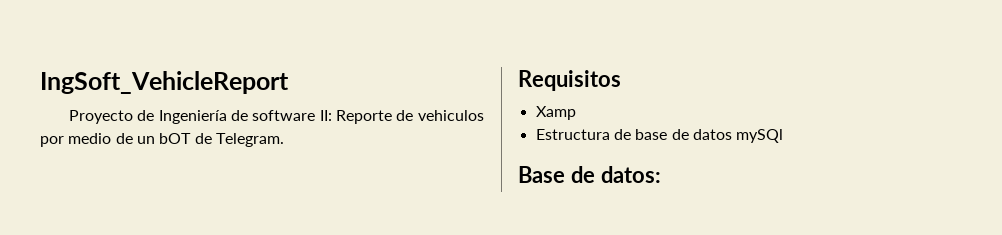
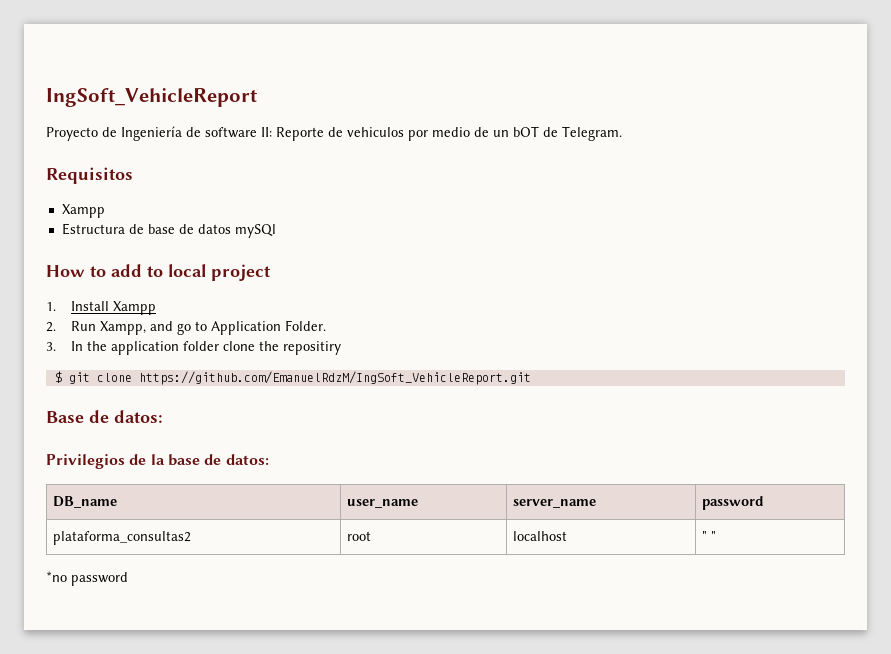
[535,106,576,120] Xamp -> [61,204,105,218] Xampp
[518,166,661,183] Base de datos: -> [46,264,271,281] [46,301,156,315] [46,320,326,335] [46,341,341,355] [54,371,531,385] [46,410,163,423] [46,454,269,469] [53,496,118,508] [347,499,419,508] [513,499,597,508] [702,496,765,510] [53,531,192,545] [347,531,372,541] [513,531,568,541] [702,531,717,541] [46,571,128,586] How to add to local project // 1. Install Xampp // 2. Run Xampp, and go to Application Folder. // 3. In the application folder clone the repositiry // $ git clone https://github.com/EmanuelRdzM/IngSoft_VehicleReport.git // Base de datos: // Privilegios de la base de datos: // DB_name | user_name | server_name | password // plataforma_consultas2 | root | localhost | " " // *no password

